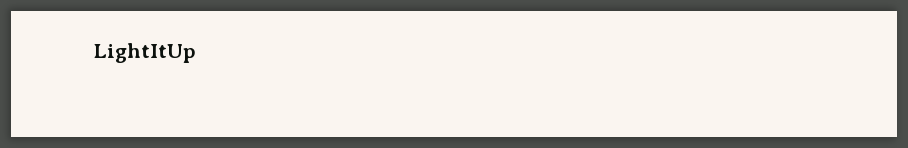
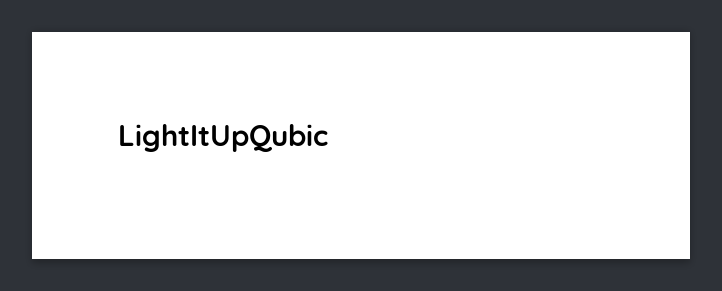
[93,43,196,63] LightItUp -> [118,124,328,152] LightItUpQubic

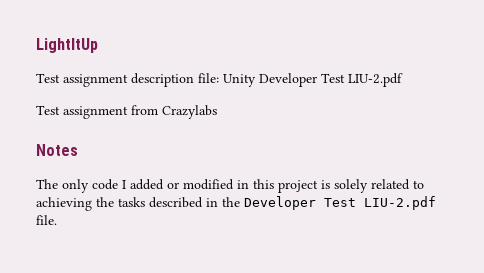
[118,124,328,152] LightItUpQubic -> [36,38,98,53] [36,73,403,87] [36,105,217,119] [36,144,78,156] [36,179,424,193] [36,196,436,211] [36,215,57,225] LightItUp // Test assignment description file: Unity Developer Test LIU-2.pdf // Test assignment from Crazylabs // Notes // The only code I added or modified in this project is solely related to achieving the tasks described in the Developer Test LIU-2.pdf file.

